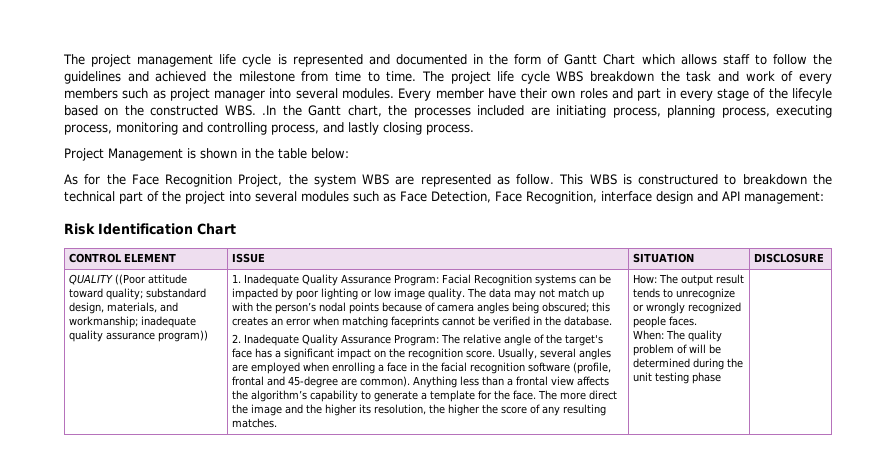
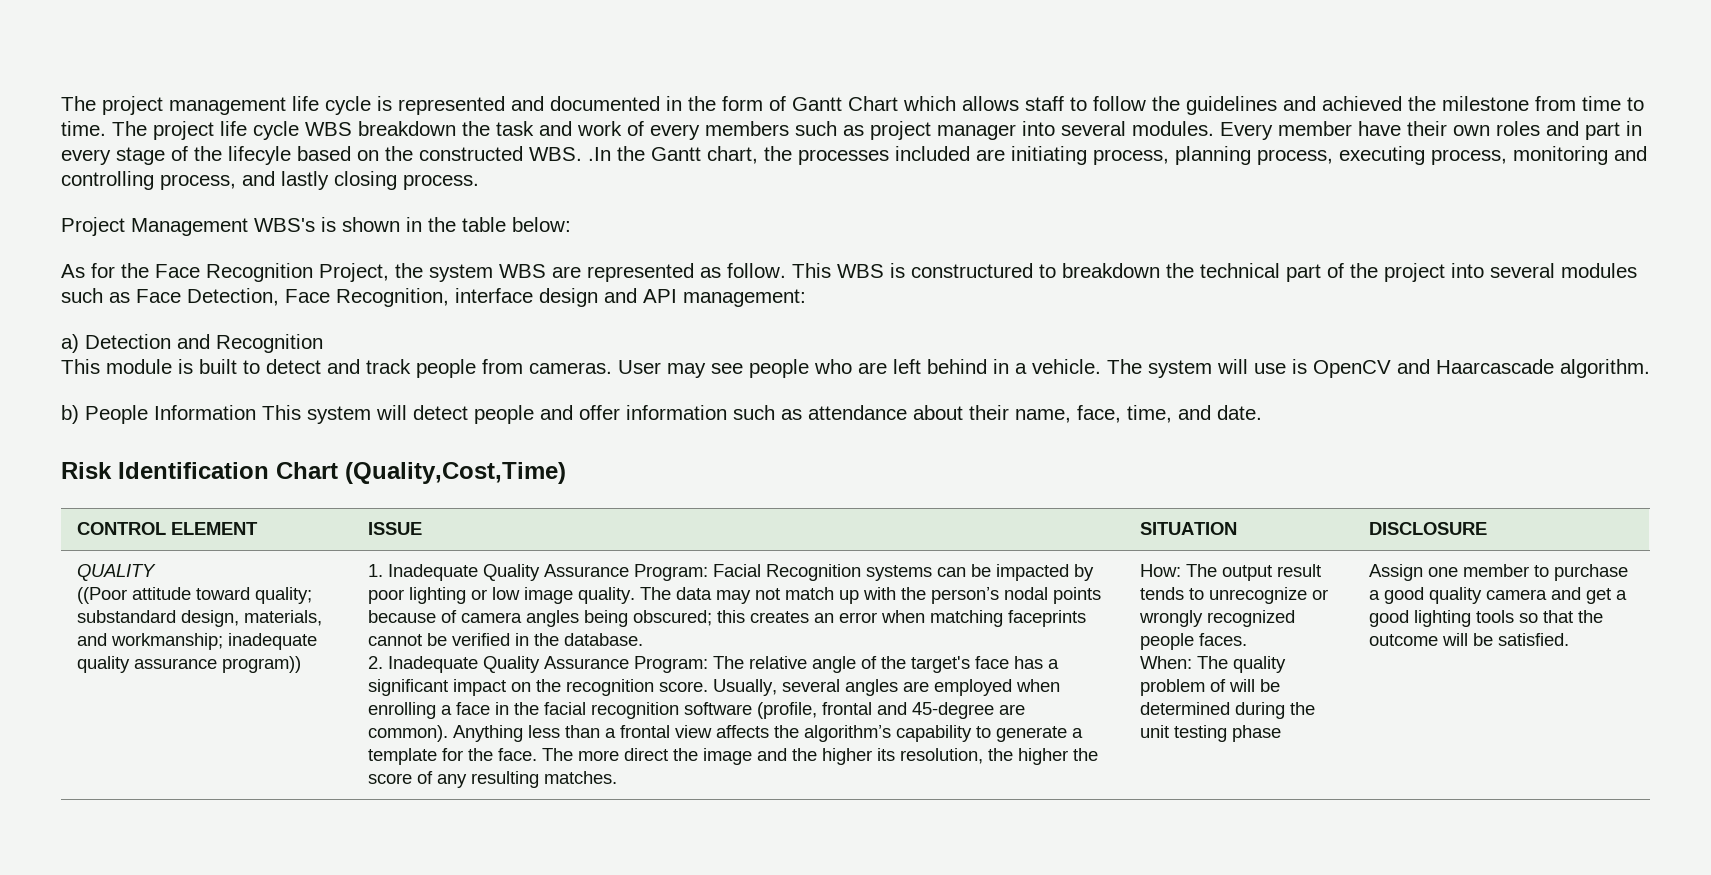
(183, 154) none -> [254,218,315,232] WBS's
(824, 197) none -> [61,334,323,353] [61,359,1650,378] [61,405,1262,424] // a) Detection and Recognition // This module is built to detect and track people from cameras. User may see people who are left behind in a vehicle. The system will use is OpenCV and Haarcascade algorithm. // b) People Information This system will detect people and offer information such as attendance about their name, face, time, and date.
(236, 229) none -> [345,462,566,484] (Quality,Cost,Time)
(114, 279) none -> (156, 572) //
(722, 378) none -> [1368,564,1628,581] [1368,587,1627,604] [1368,610,1603,627] [1368,633,1569,646] Assign one member to purchase a good quality camera and get a good lighting tools so that the outcome will be satisfied.

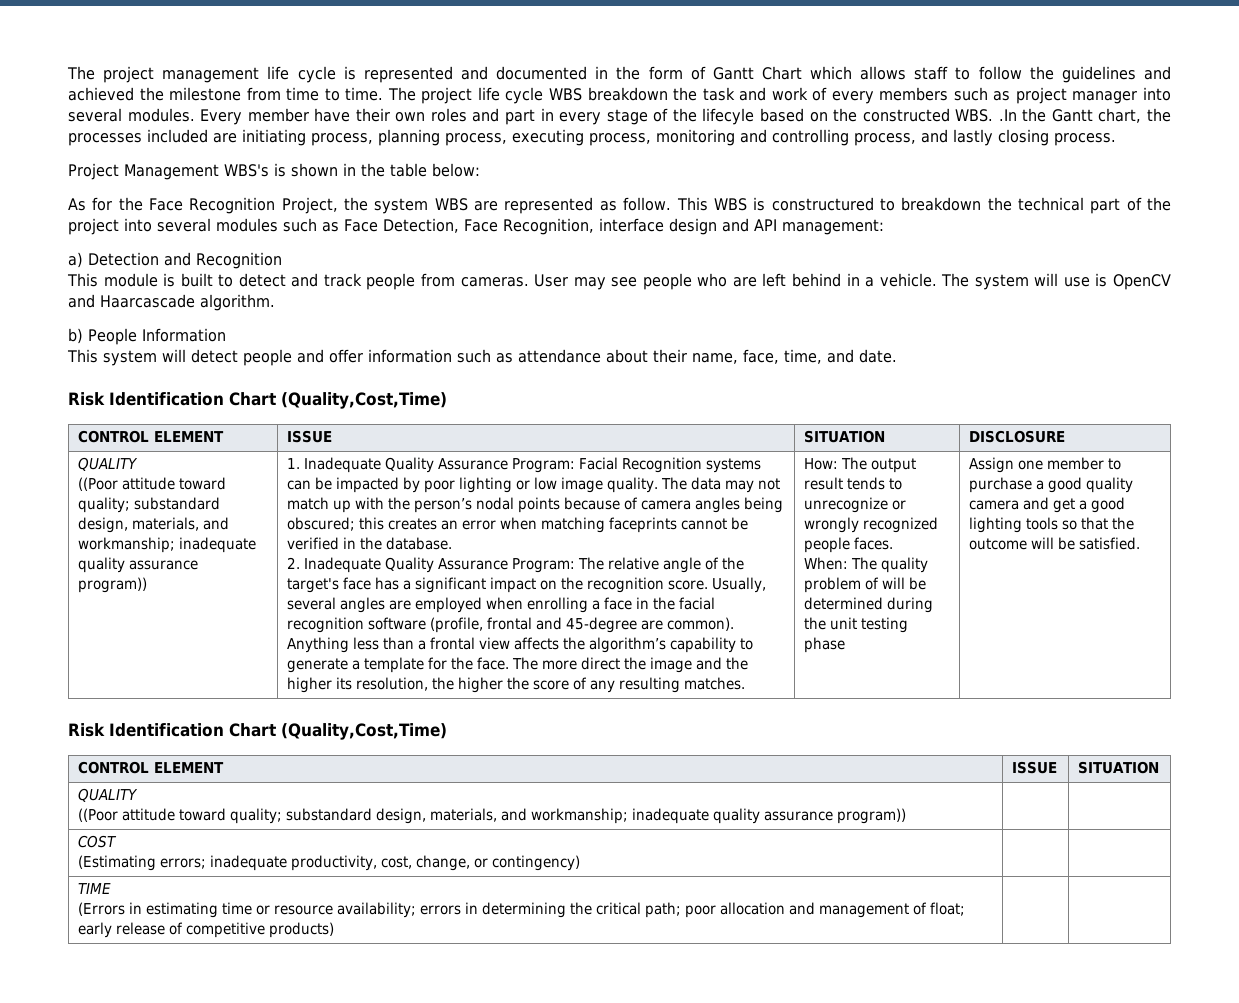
(256, 412) none -> (226, 335) //
(1569, 639) none -> [68,723,447,740] [77,761,224,774] [1011,761,1057,774] [1077,761,1159,774] [77,788,138,802] [77,808,906,824] [77,835,117,848] [77,855,580,871] [77,883,111,894] [77,902,965,918] [77,922,334,938] // Risk Identification Chart (Quality,Cost,Time) // CONTROL ELEMENT | ISSUE | SITUATION // QUALITY // ((Poor attitude toward quality; substandard design, materials, and workmanship; inadequate quality assurance program)) | | // COST // (Estimating errors; inadequate productivity, cost, change, or contingency) | | // TIME // (Errors in estimating time or resource availability; errors in determining the critical path; poor allocation and management of float; early release of competitive products) | |

